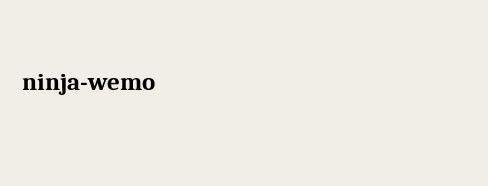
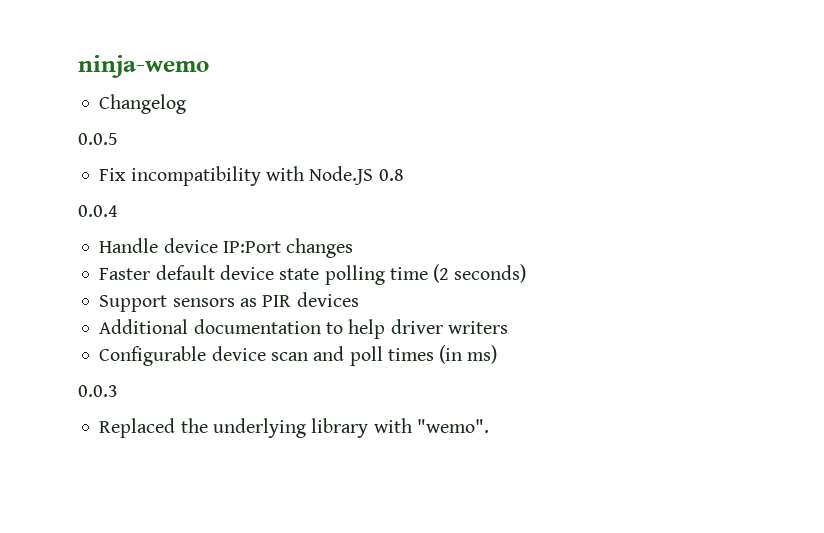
(155, 84) none -> [99,94,187,114] [78,133,118,145] [99,166,404,186] [78,205,118,217] [99,238,354,258] [99,264,527,285] [99,292,359,312] [99,319,508,339] [99,345,498,366] [78,385,118,397] [99,418,489,438] // Changelog // 0.0.5 // Fix incompatibility with Node.JS 0.8 // 0.0.4 // Handle device IP:Port changes // Faster default device state polling time (2 seconds) // Support sensors as PIR devices // Additional documentation to help driver writers // Configurable device scan and poll times (in ms) // 0.0.3 // Replaced the underlying library with "wemo".

